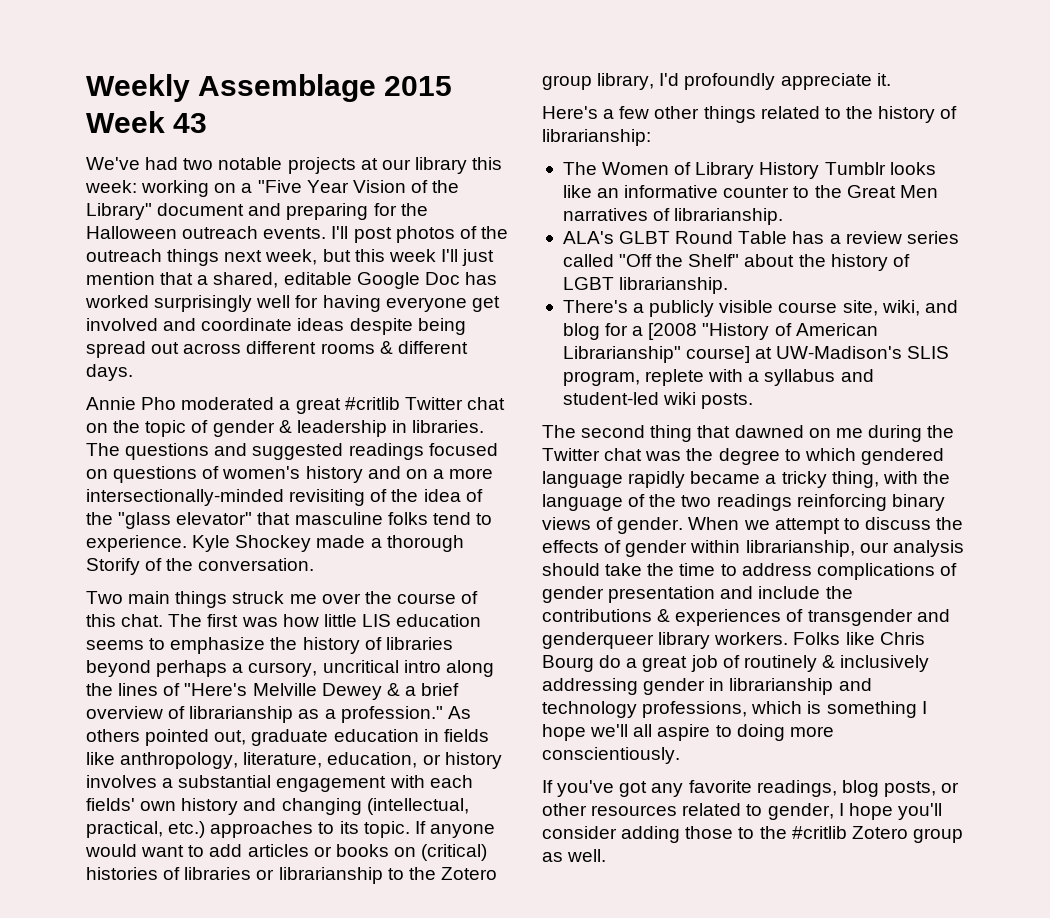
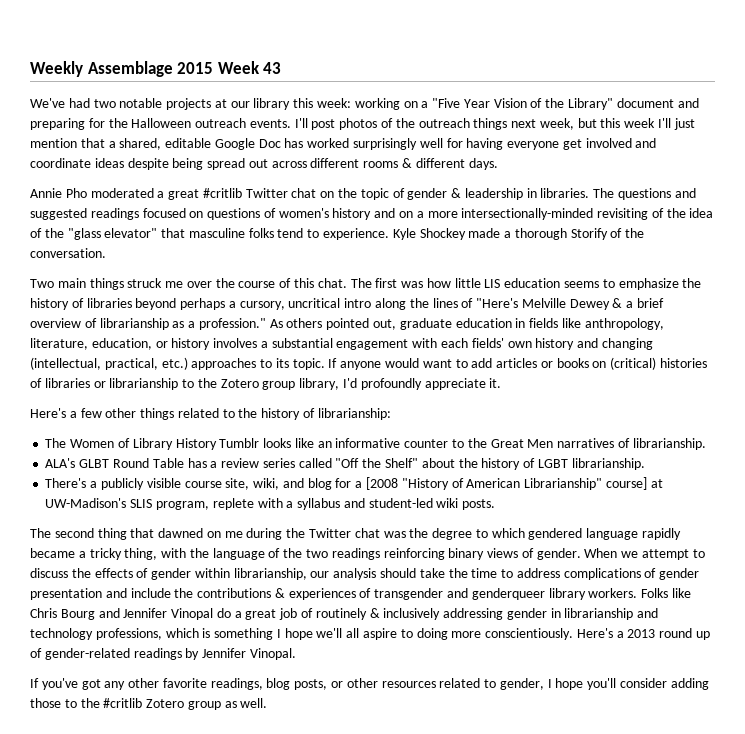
(594, 663) none -> [98,608,214,620] and Jennifer Vinopal
(680, 755) none -> [576,628,711,640] [30,648,296,660] Here's a 2013 round up of gender-related readings by Jennifer Vinopal.
(684, 790) none -> [128,678,160,688] other

